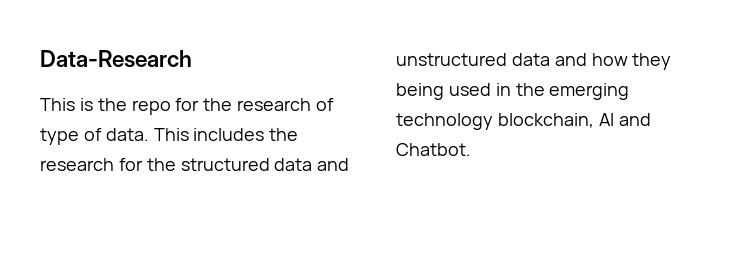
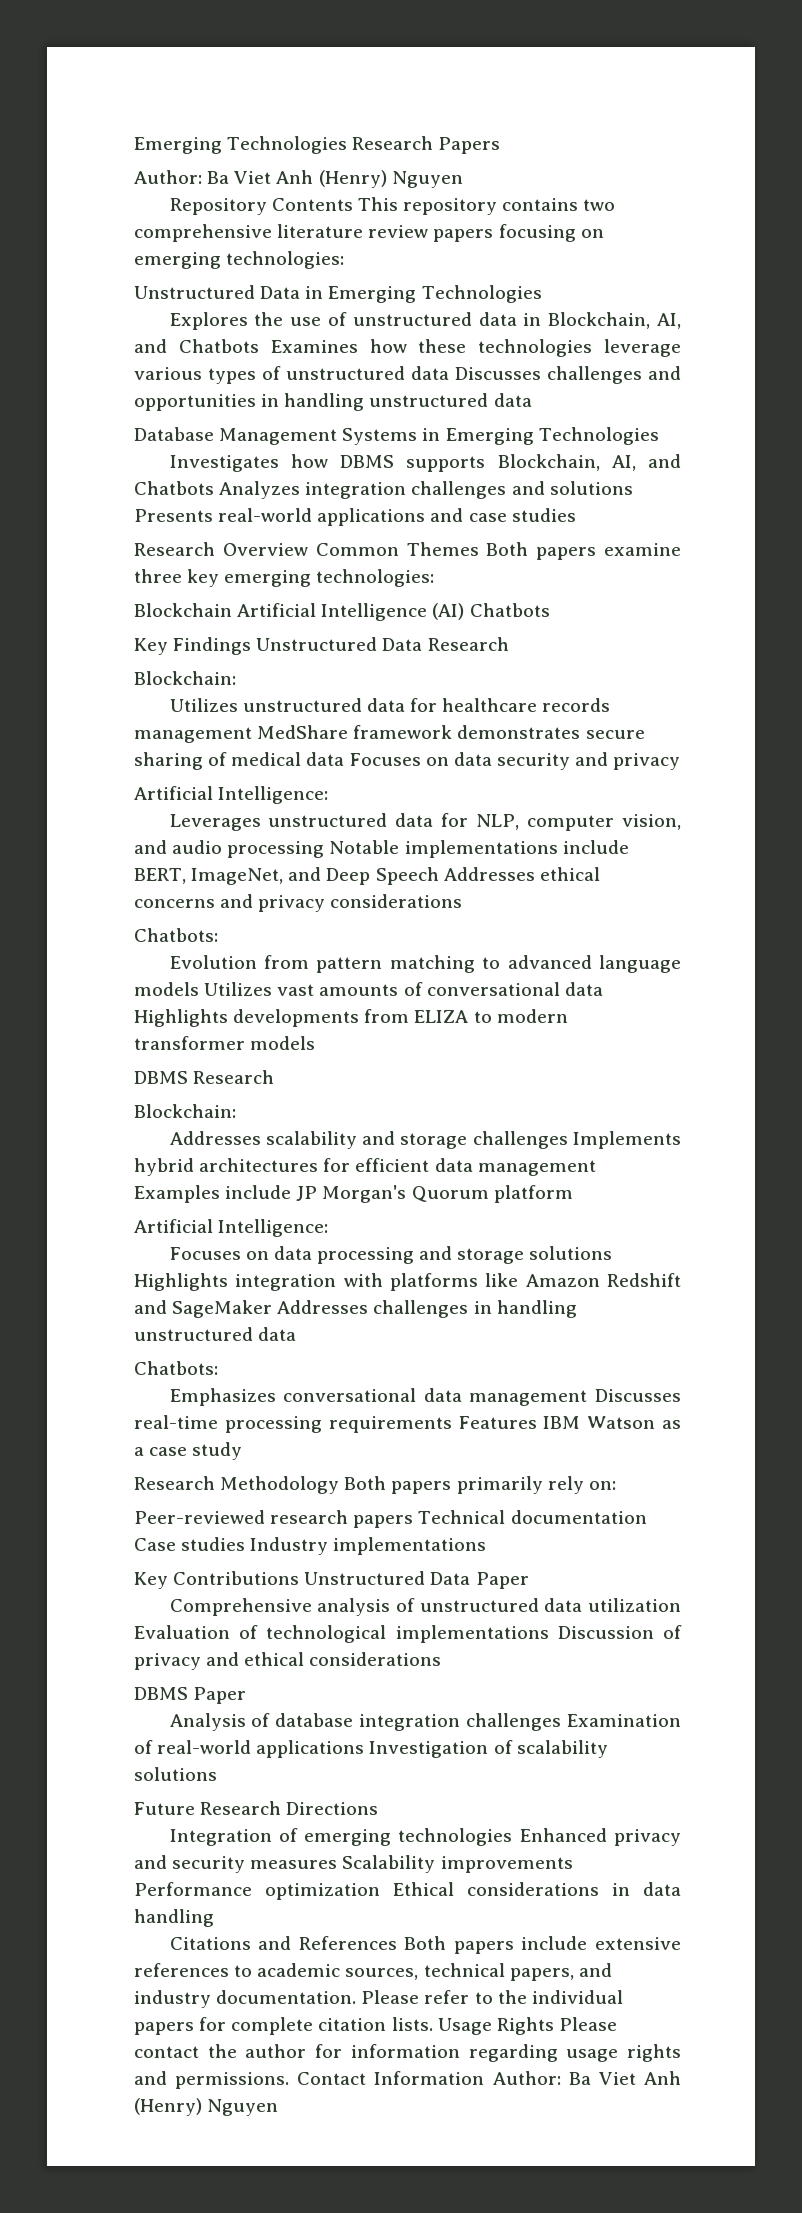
[40,50,192,68] [40,98,335,115] [40,128,299,145] [40,158,350,171] [396,53,672,70] [396,83,630,100] [396,113,651,130] [396,143,471,156] Data-Research // This is the repo for the research of type of data. This includes the research for the structured data and unstructured data and how they being used in the emerging technology blockchain, AI and Chatbot. -> [134,136,501,154] [134,170,463,188] [169,197,616,215] [134,224,604,242] [134,251,345,269] [134,285,542,303] [169,312,681,330] [134,339,681,357] [134,366,681,384] [134,393,532,411] [134,427,659,445] [169,454,682,472] [134,481,633,499] [134,508,576,526] [134,542,681,560] [134,569,435,587] [134,603,550,621] [134,637,509,655] [134,671,236,685] [169,698,611,712] [134,725,645,743] [134,752,681,770] [134,786,329,804] [169,813,681,831] [134,840,629,858] [134,867,600,885] [134,894,463,912] [134,928,218,942] [169,955,681,973] [134,982,603,996] [134,1009,568,1027] [134,1036,316,1050] [134,1070,275,1084] [134,1104,236,1118] [169,1131,681,1149] [134,1158,596,1176] [134,1185,573,1203] [134,1219,329,1237] [169,1246,613,1264] [134,1273,681,1291] [134,1300,577,1318] [134,1327,297,1341] [134,1361,218,1375] [169,1388,681,1406] [134,1415,681,1433] [134,1442,243,1460] [134,1476,616,1494] [134,1510,647,1528] [134,1537,487,1555] [134,1571,529,1589] [169,1598,681,1616] [134,1625,682,1643] [134,1652,442,1670] [134,1687,247,1704] [169,1713,681,1731] [134,1740,608,1758] [134,1767,217,1781] [134,1801,379,1815] [169,1828,681,1846] [134,1855,573,1873] [134,1882,681,1900] [134,1909,214,1927] [169,1936,681,1954] [134,1963,612,1981] [134,1990,623,2008] [134,2017,617,2035] [134,2044,681,2062] [134,2071,682,2089] [134,2098,279,2116] Emerging Technologies Research Papers // Author: Ba Viet Anh (Henry) Nguyen // Repository Contents This repository contains two comprehensive literature review papers focusing on emerging technologies: // Unstructured Data in Emerging Technologies // Explores the use of unstructured data in Blockchain, AI, and Chatbots Examines how these technologies leverage various types of unstructured data Discusses challenges and opportunities in handling unstructured data // Database Management Systems in Emerging Technologies // Investigates how DBMS supports Blockchain, AI, and Chatbots Analyzes integration challenges and solutions Presents real-world applications and case studies // Research Overview Common Themes Both papers examine three key emerging technologies: // Blockchain Artificial Intelligence (AI) Chatbots // Key Findings Unstructured Data Research // Blockchain: // Utilizes unstructured data for healthcare records management MedShare framework demonstrates secure sharing of medical data Focuses on data security and privacy // Artificial Intelligence: // Leverages unstructured data for NLP, computer vision, and audio processing Notable implementations include BERT, ImageNet, and Deep Speech Addresses ethical concerns and privacy considerations // Chatbots: // Evolution from pattern matching to advanced language models Utilizes vast amounts of conversational data Highlights developments from ELIZA to modern transformer models // DBMS Research // Blockchain: // Addresses scalability and storage challenges Implements hybrid architectures for efficient data management Examples include JP Morgan's Quorum platform // Artificial Intelligence: // Focuses on data processing and storage solutions Highlights integration with platforms like Amazon Redshift and SageMaker Addresses challenges in handling unstructured data // Chatbots: // Emphasizes conversational data management Discusses real-time processing requirements Features IBM Watson as a case study // Research Methodology Both papers primarily rely on: // Peer-reviewed research papers Technical documentation Case studies Industry implementations // Key Contributions Unstructured Data Paper // Comprehensive analysis of unstructured data utilization Evaluation of technological implementations Discussion of privacy and ethical considerations // DBMS Paper // Analysis of database integration challenges Examination of real-world applications Investigation of scalability solutions // Future Research Directions // Integration of emerging technologies Enhanced privacy and security measures Scalability improvements Performance optimization Ethical considerations in data handling // Citations and References Both papers include extensive references to academic sources, technical papers, and industry documentation. Please refer to the individual papers for complete citation lists. Usage Rights Please contact the author for information regarding usage rights and permissions. Contact Information Author: Ba Viet Anh (Henry) Nguyen

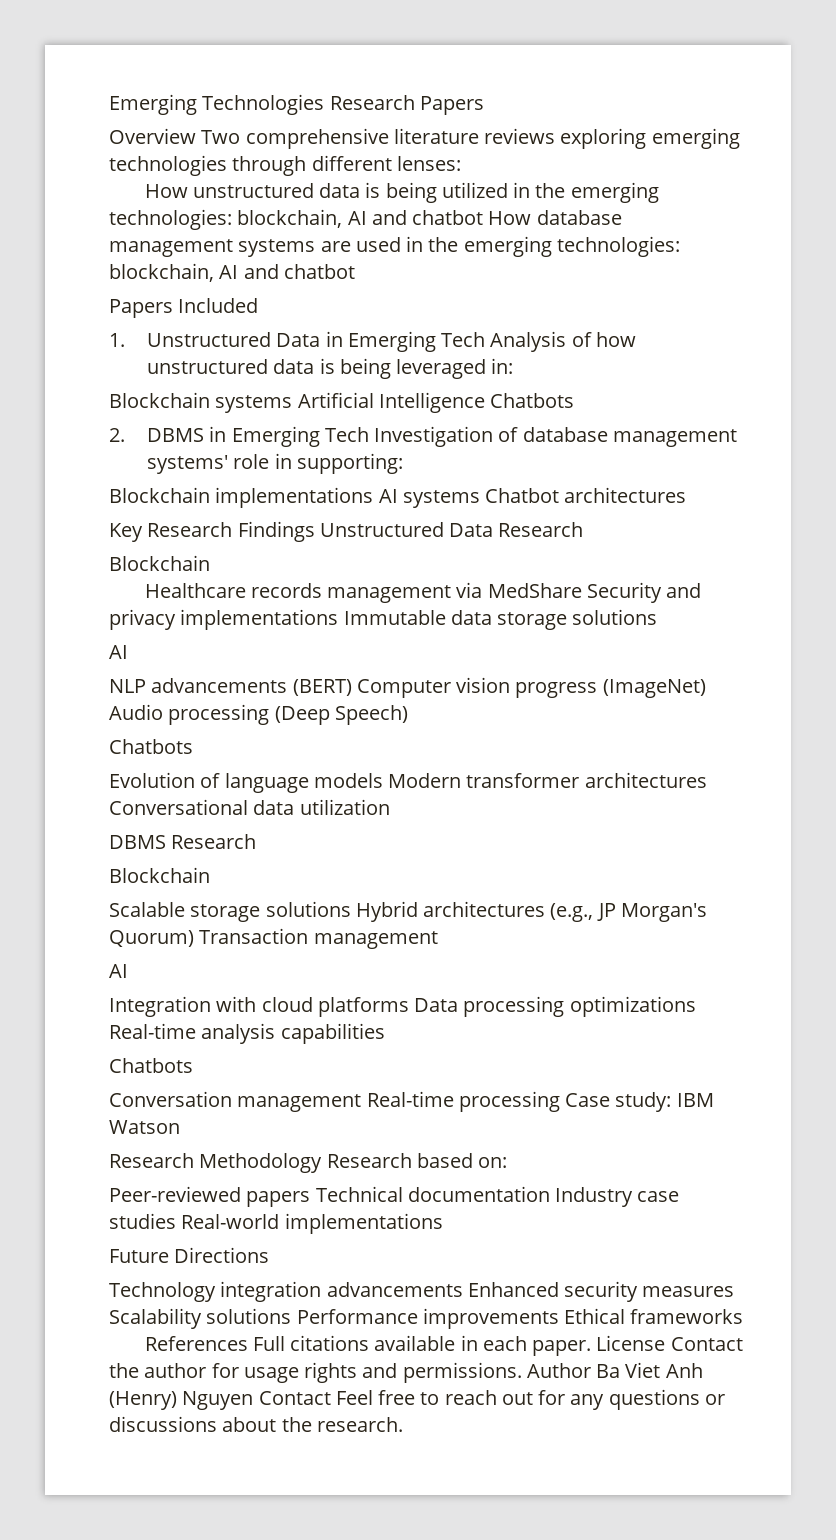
[134,170,463,188] [169,197,616,215] [134,224,604,242] [134,251,345,269] [134,285,542,303] [169,312,681,330] [134,339,681,357] [134,366,681,384] [134,393,532,411] [134,427,659,445] [169,454,682,472] [134,481,633,499] [134,508,576,526] [134,542,681,560] [134,569,435,587] [134,603,550,621] [134,637,509,655] [134,671,236,685] [169,698,611,712] [134,725,645,743] [134,752,681,770] [134,786,329,804] [169,813,681,831] [134,840,629,858] [134,867,600,885] [134,894,463,912] [134,928,218,942] [169,955,681,973] [134,982,603,996] [134,1009,568,1027] [134,1036,316,1050] [134,1070,275,1084] [134,1104,236,1118] [169,1131,681,1149] [134,1158,596,1176] [134,1185,573,1203] [134,1219,329,1237] [169,1246,613,1264] [134,1273,681,1291] [134,1300,577,1318] [134,1327,297,1341] [134,1361,218,1375] [169,1388,681,1406] [134,1415,681,1433] [134,1442,243,1460] [134,1476,616,1494] [134,1510,647,1528] [134,1537,487,1555] [134,1571,529,1589] [169,1598,681,1616] [134,1625,682,1643] [134,1652,442,1670] [134,1687,247,1704] [169,1713,681,1731] [134,1740,608,1758] [134,1767,217,1781] [134,1801,379,1815] [169,1828,681,1846] [134,1855,573,1873] [134,1882,681,1900] [134,1909,214,1927] [169,1936,681,1954] [134,1963,612,1981] [134,1990,623,2008] [134,2017,617,2035] [134,2044,681,2062] [134,2071,682,2089] [134,2098,279,2116] Author: Ba Viet Anh (Henry) Nguyen // Repository Contents This repository contains two comprehensive literature review papers focusing on emerging technologies: // Unstructured Data in Emerging Technologies // Explores the use of unstructured data in Blockchain, AI, and Chatbots Examines how these technologies leverage various types of unstructured data Discusses challenges and opportunities in handling unstructured data // Database Management Systems in Emerging Technologies // Investigates how DBMS supports Blockchain, AI, and Chatbots Analyzes integration challenges and solutions Presents real-world applications and case studies // Research Overview Common Themes Both papers examine three key emerging technologies: // Blockchain Artificial Intelligence (AI) Chatbots // Key Findings Unstructured Data Research // Blockchain: // Utilizes unstructured data for healthcare records management MedShare framework demonstrates secure sharing of medical data Focuses on data security and privacy // Artificial Intelligence: // Leverages unstructured data for NLP, computer vision, and audio processing Notable implementations include BERT, ImageNet, and Deep Speech Addresses ethical concerns and privacy considerations // Chatbots: // Evolution from pattern matching to advanced language models Utilizes vast amounts of conversational data Highlights developments from ELIZA to modern transformer models // DBMS Research // Blockchain: // Addresses scalability and storage challenges Implements hybrid architectures for efficient data management Examples include JP Morgan's Quorum platform // Artificial Intelligence: // Focuses on data processing and storage solutions Highlights integration with platforms like Amazon Redshift and SageMaker Addresses challenges in handling unstructured data // Chatbots: // Emphasizes conversational data management Discusses real-time processing requirements Features IBM Watson as a case study // Research Methodology Both papers primarily rely on: // Peer-reviewed research papers Technical documentation Case studies Industry implementations // Key Contributions Unstructured Data Paper // Comprehensive analysis of unstructured data utilization Evaluation of technological implementations Discussion of privacy and ethical considerations // DBMS Paper // Analysis of database integration challenges Examination of real-world applications Investigation of scalability solutions // Future Research Directions // Integration of emerging technologies Enhanced privacy and security measures Scalability improvements Performance optimization Ethical considerations in data handling // Citations and References Both papers include extensive references to academic sources, technical papers, and industry documentation. Please refer to the individual papers for complete citation lists. Usage Rights Please contact the author for information regarding usage rights and permissions. Contact Information Author: Ba Viet Anh (Henry) Nguyen -> [109,128,740,149] [109,155,461,176] [144,182,659,203] [109,209,622,230] [109,236,680,257] [109,263,355,282] [109,298,259,318] [109,331,636,352] [147,358,514,379] [109,392,575,413] [109,426,737,447] [147,453,403,474] [109,487,687,508] [109,521,584,542] [109,555,210,571] [144,582,702,603] [109,609,658,630] [109,645,128,659] [109,677,706,698] [109,704,408,725] [109,739,193,754] [109,772,707,793] [109,799,390,815] [109,834,257,849] [109,867,210,883] [109,901,707,922] [109,928,438,949] [109,964,128,978] [109,996,696,1017] [109,1023,385,1044] [109,1058,193,1073] [109,1091,714,1112] [109,1120,180,1134] [109,1153,508,1173] [109,1186,680,1207] [109,1213,443,1234] [109,1247,270,1263] [109,1281,735,1302] [109,1308,744,1329] [144,1335,743,1356] [109,1362,703,1383] [109,1389,725,1410] [109,1416,403,1432] Overview Two comprehensive literature reviews exploring emerging technologies through different lenses: // How unstructured data is being utilized in the emerging technologies: blockchain, AI and chatbot How database management systems are used in the emerging technologies: blockchain, AI and chatbot // Papers Included // 1. Unstructured Data in Emerging Tech Analysis of how unstructured data is being leveraged in: // Blockchain systems Artificial Intelligence Chatbots // 2. DBMS in Emerging Tech Investigation of database management systems' role in supporting: // Blockchain implementations AI systems Chatbot architectures // Key Research Findings Unstructured Data Research // Blockchain // Healthcare records management via MedShare Security and privacy implementations Immutable data storage solutions // AI // NLP advancements (BERT) Computer vision progress (ImageNet) Audio processing (Deep Speech) // Chatbots // Evolution of language models Modern transformer architectures Conversational data utilization // DBMS Research // Blockchain // Scalable storage solutions Hybrid architectures (e.g., JP Morgan's Quorum) Transaction management // AI // Integration with cloud platforms Data processing optimizations Real-time analysis capabilities // Chatbots // Conversation management Real-time processing Case study: IBM Watson // Research Methodology Research based on: // Peer-reviewed papers Technical documentation Industry case studies Real-world implementations // Future Directions // Technology integration advancements Enhanced security measures Scalability solutions Performance improvements Ethical frameworks // References Full citations available in each paper. License Contact the author for usage rights and permissions. Author Ba Viet Anh (Henry) Nguyen Contact Feel free to reach out for any questions or discussions about the research.

